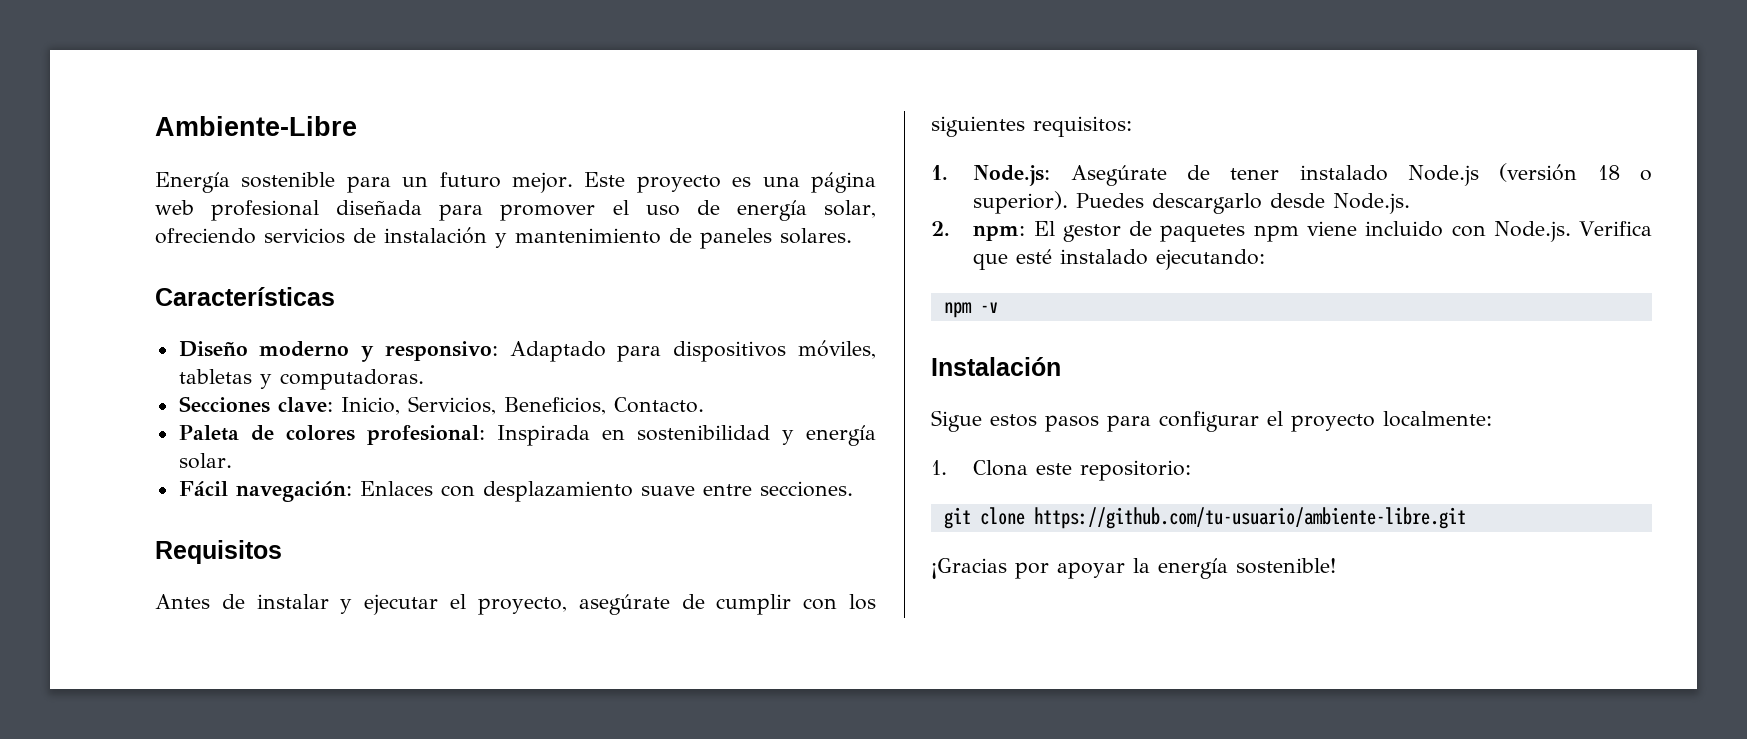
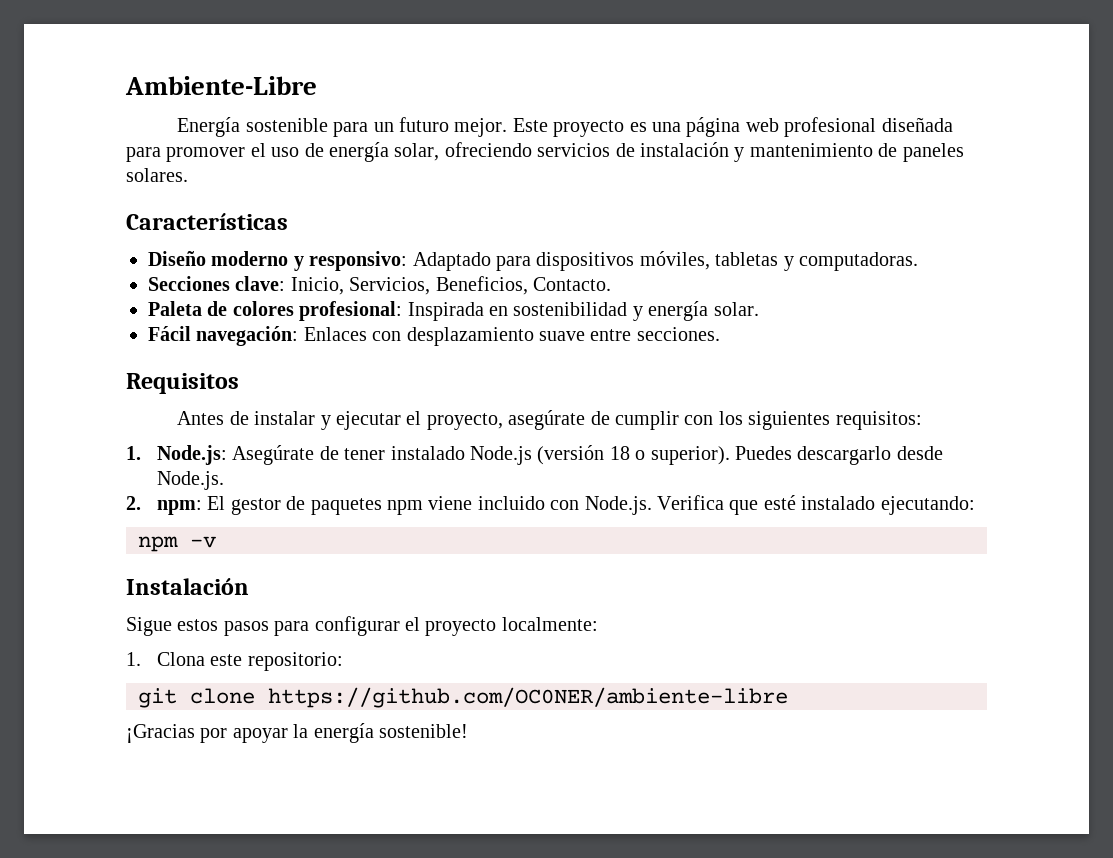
[1033,507,1466,529] https://github.com/tu-usuario/ambiente-libre.git -> [268,687,788,708] https://github.com/OC0NER/ambiente-libre

